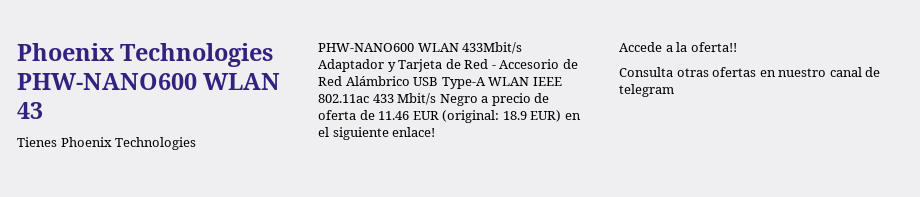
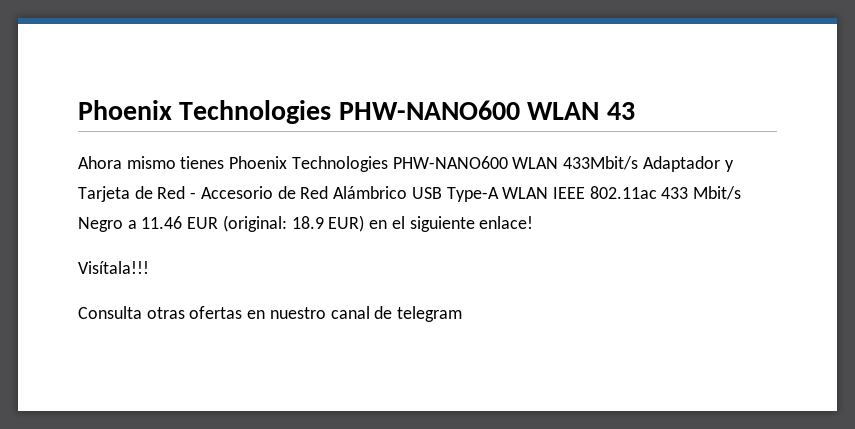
[17,137,57,147] Tienes -> [78,156,225,169] Ahora mismo tienes
[491,93,550,106] [318,110,375,120] precio de oferta de -> (137, 224) none
[619,42,737,52] Accede a la oferta!! -> [78,261,149,274] Visítala!!!

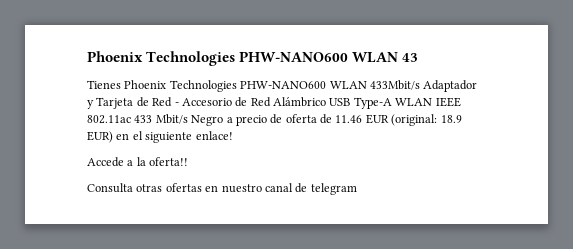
[78,156,225,169] Ahora mismo tienes -> [87,80,121,89] Tienes
(137, 224) none -> [235,114,332,126] precio de oferta de
[78,261,149,274] Visítala!!! -> [87,157,189,167] Accede a la oferta!!

